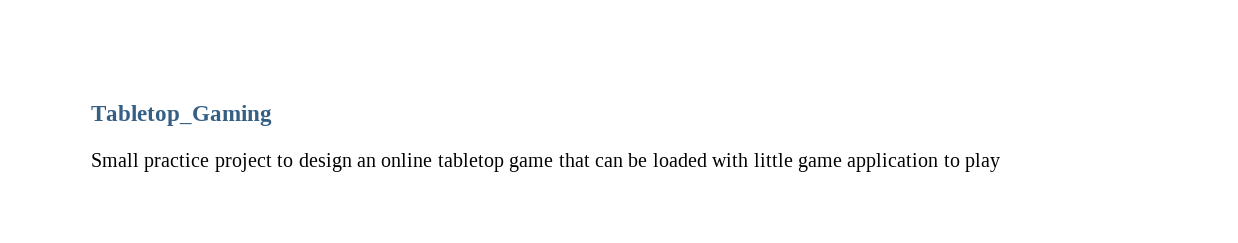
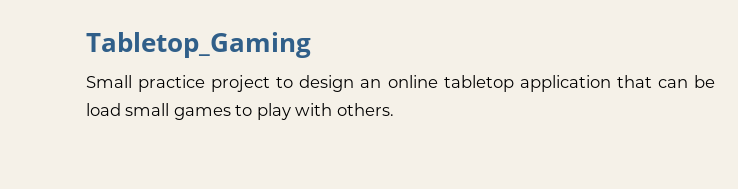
[509,156,554,172] game -> [519,75,611,92] application
[652,153,1001,172] loaded with little game application to play -> [86,103,394,120] load small games to play with others.

